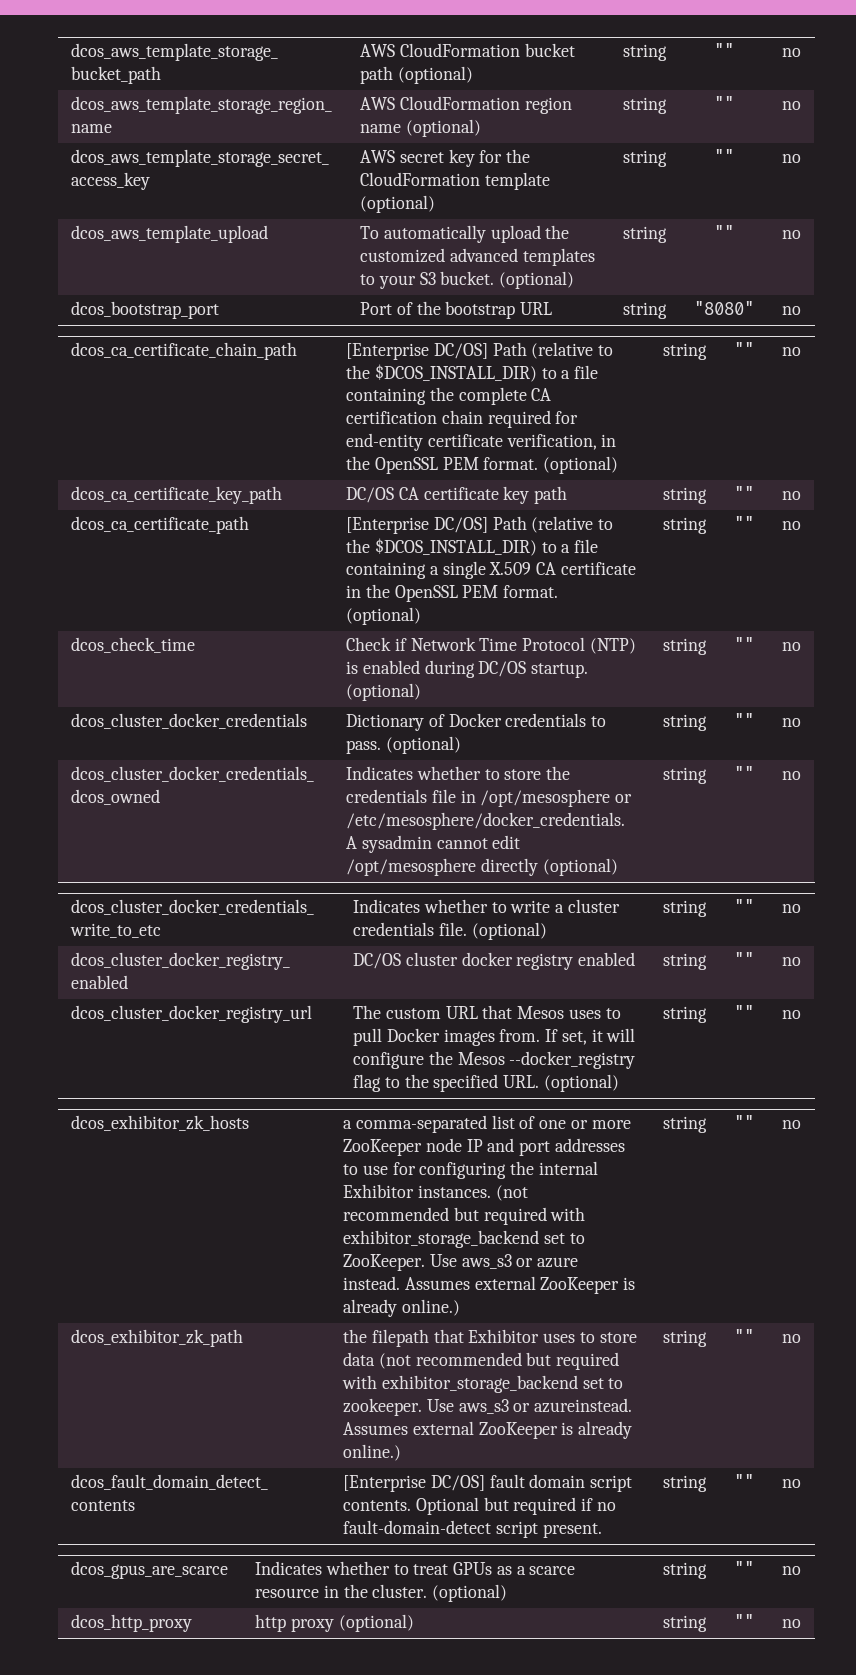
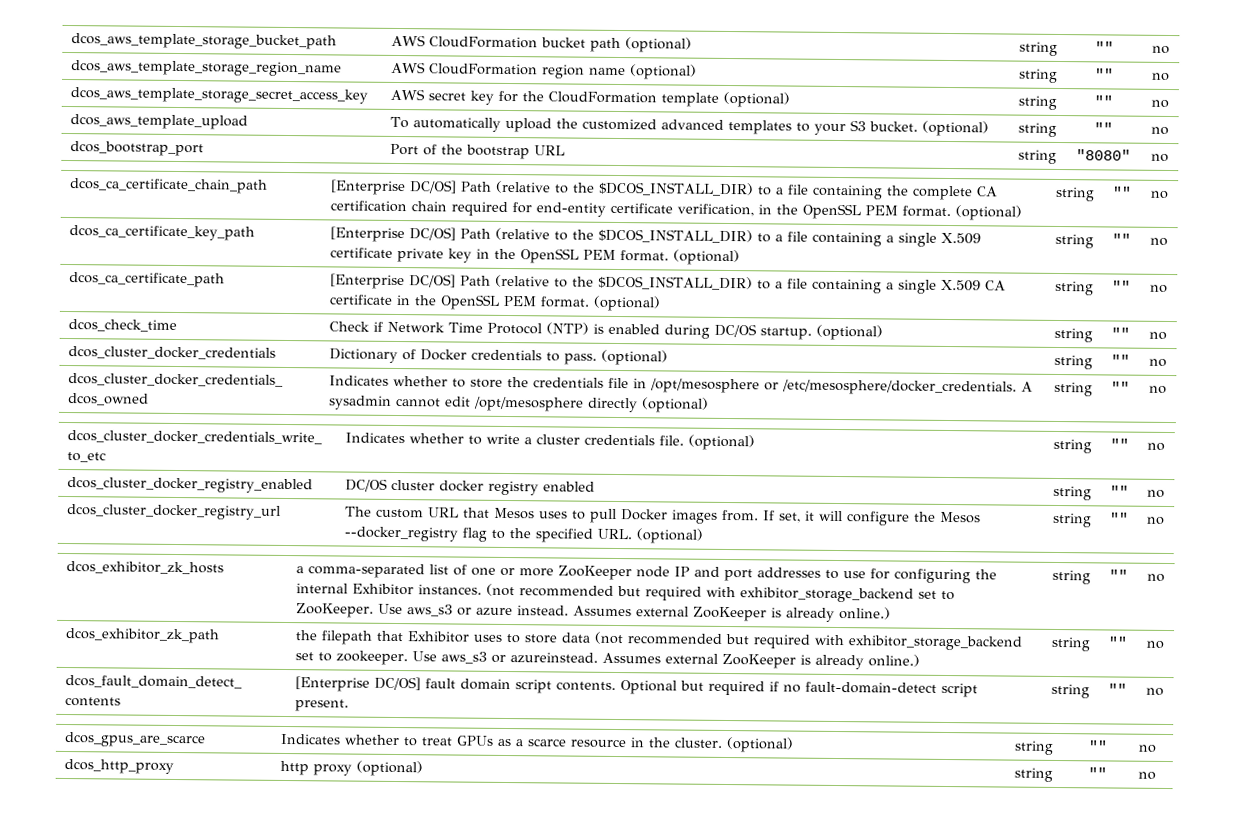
[346,486,568,504] DC/OS CA certificate key path -> [330,226,982,247] [330,247,741,266] [Enterprise DC/OS] Path (relative to the $DCOS_INSTALL_DIR) to a file containing a single X.509 certificate private key in the OpenSSL PEM format. (optional)

